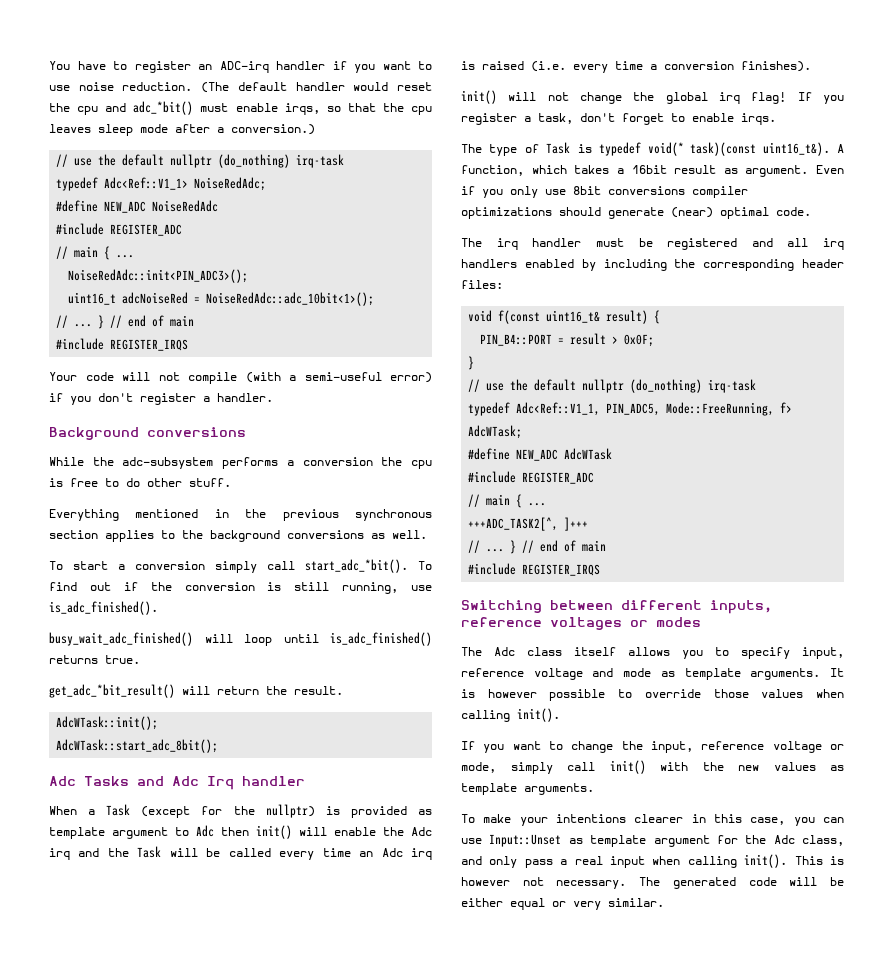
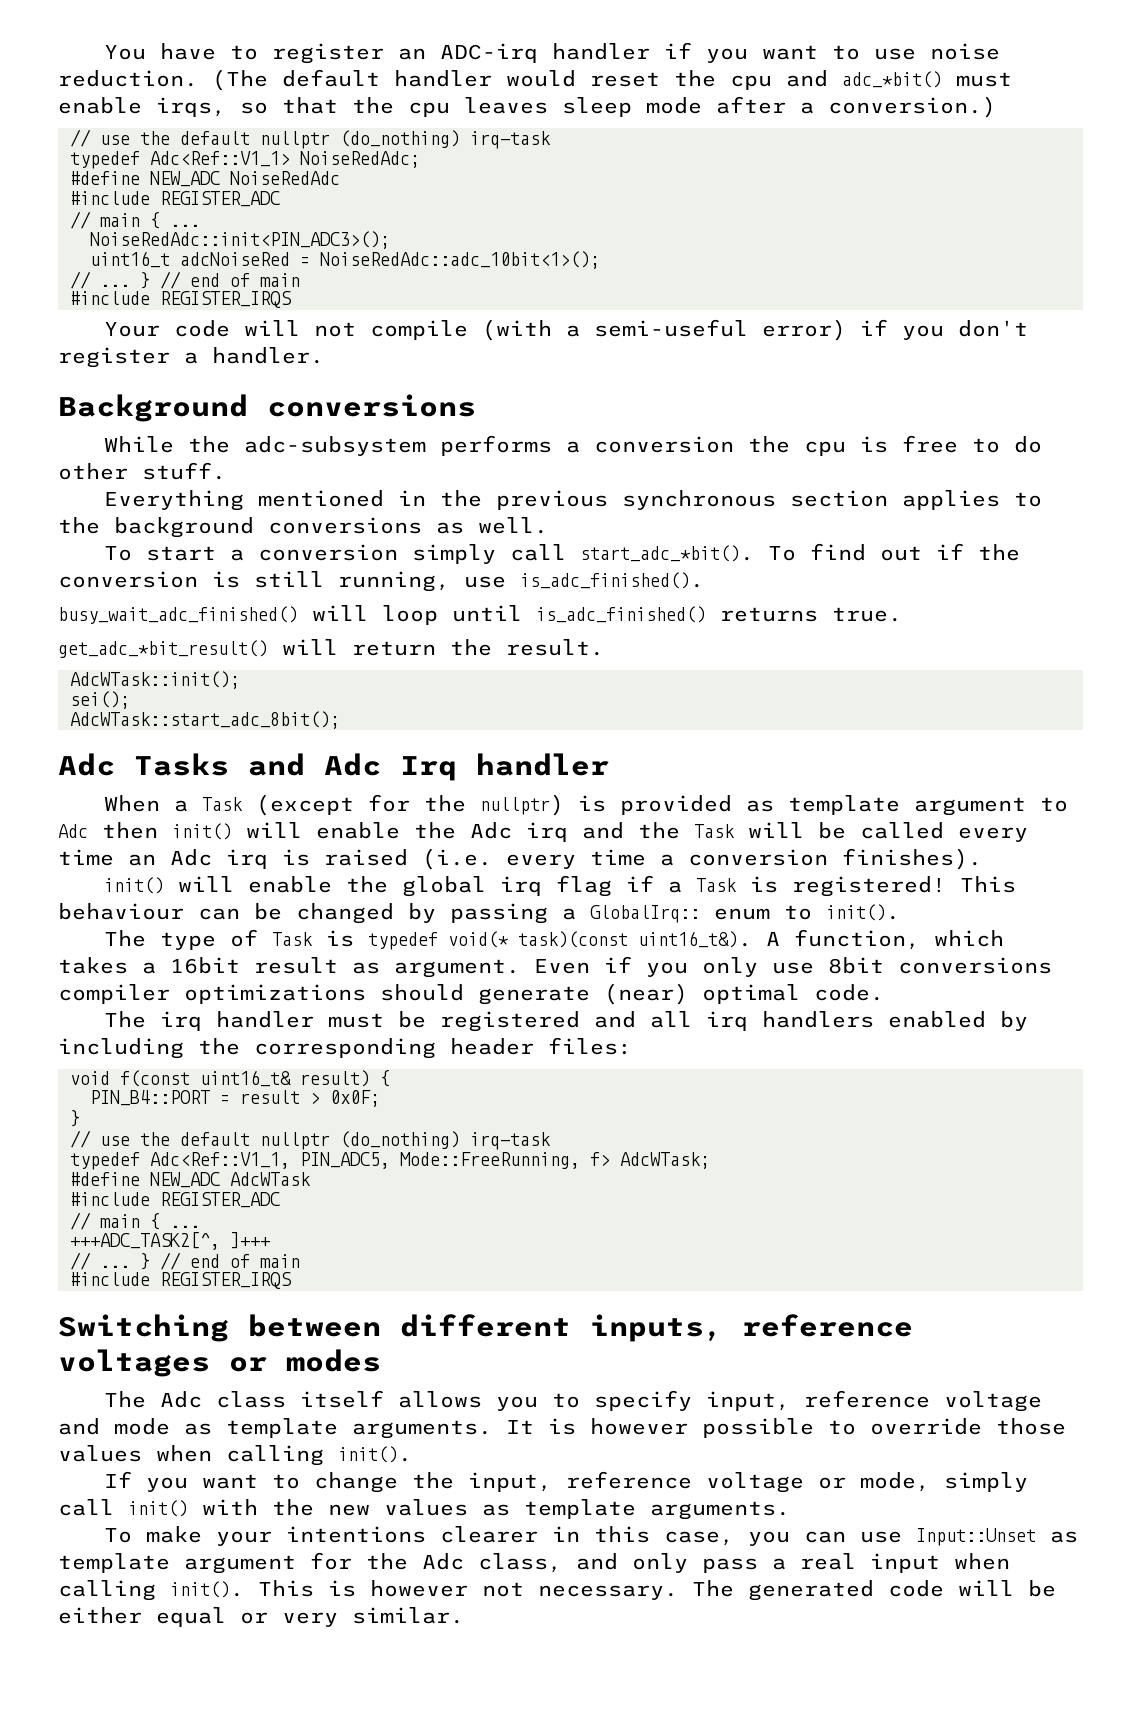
(159, 723) none -> [70,691,130,709] // sei();
[547,92,622,104] not change -> [248,876,333,893] enable
[751,92,844,104] [461,113,776,125] flag! If you register a task, don't forget to enable irqs. -> [556,875,1017,897] [58,903,900,924] flag if a Task is registered! This behaviour can be changed by passing a GlobalIrq:: enum to init().

